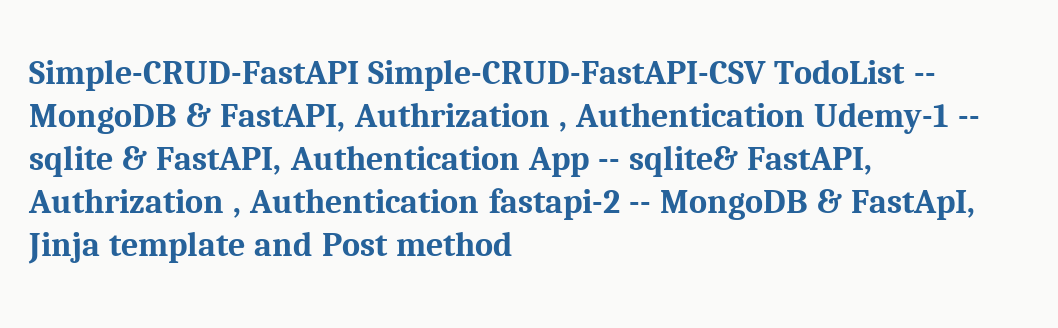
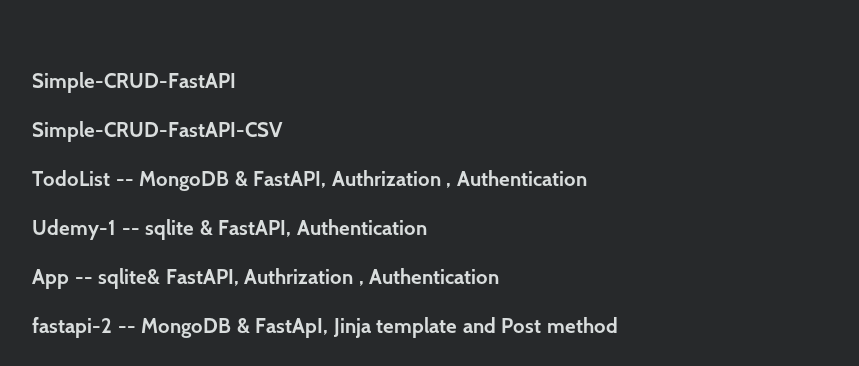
(359, 75) none -> (236, 82) //
(767, 75) none -> (283, 131) //
(805, 114) none -> (587, 178) //
(520, 157) none -> (427, 227) //
(480, 200) none -> (500, 276) //

